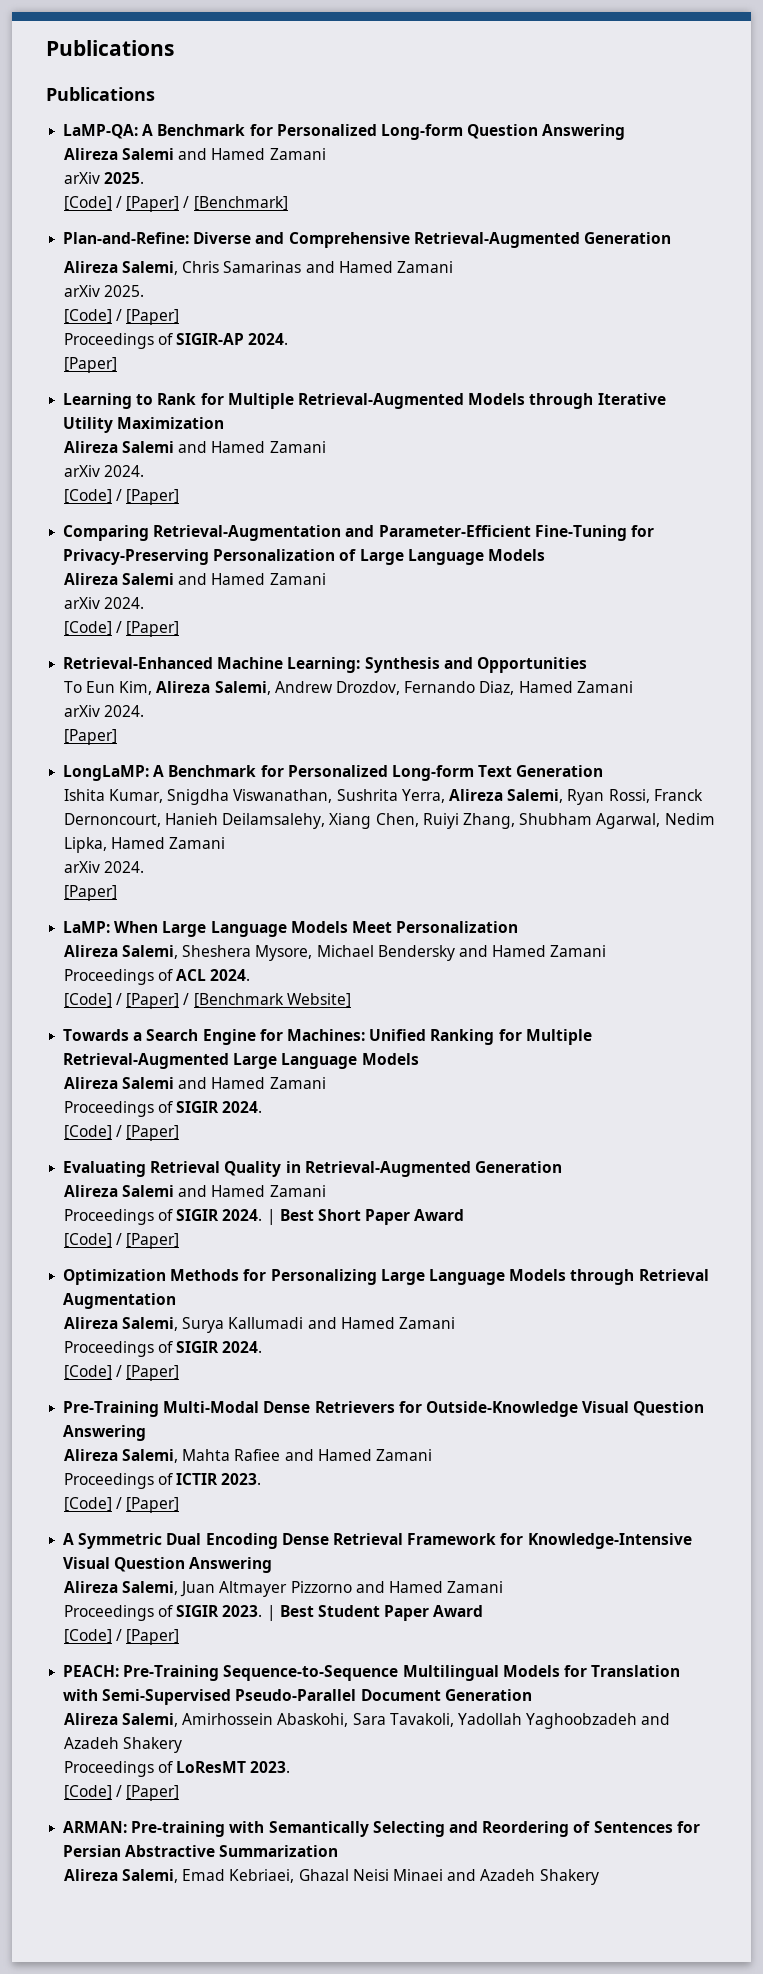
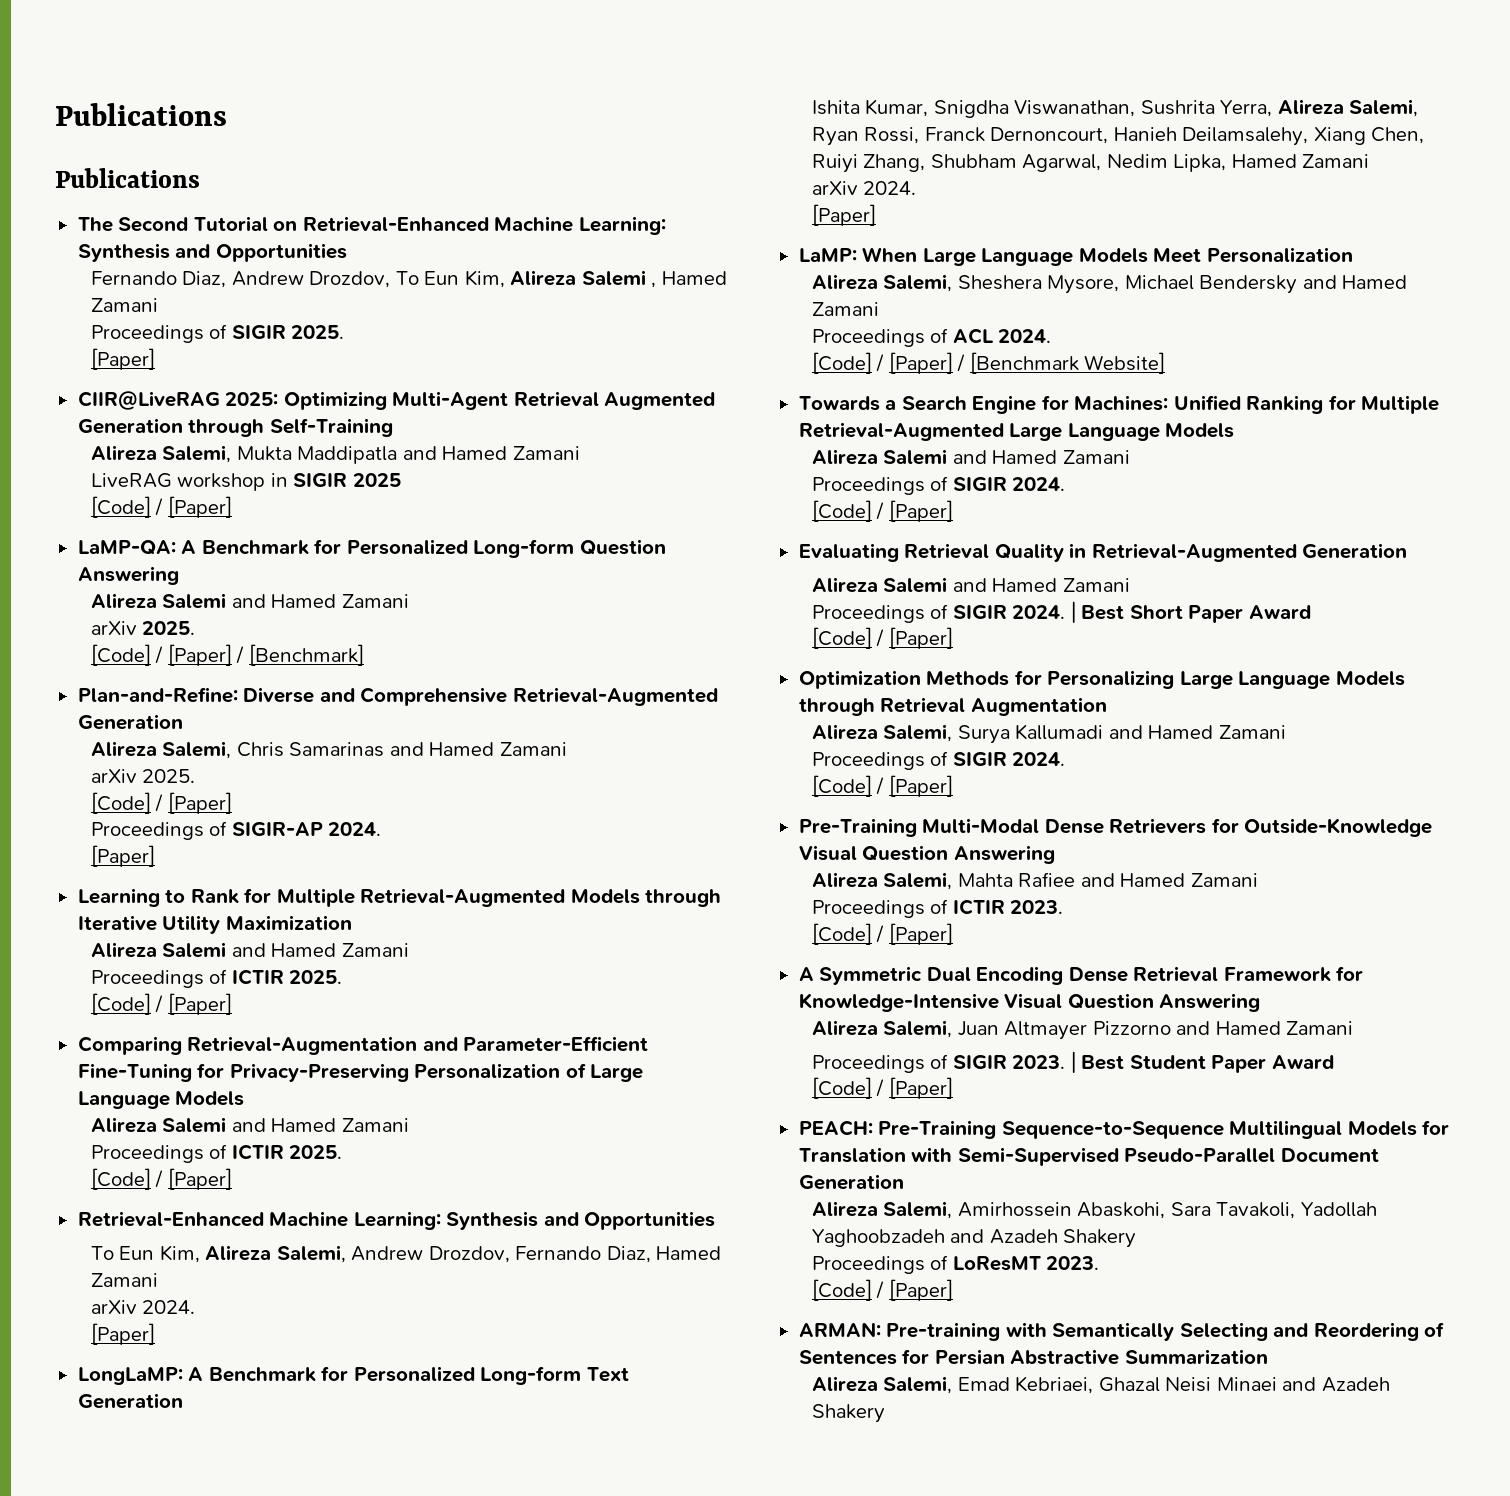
(155, 94) none -> [77,216,666,235] [77,243,347,262] [90,270,727,288] [90,298,158,312] [90,324,345,343] [90,348,155,370] [77,391,716,410] [77,418,393,437] [90,445,580,464] [90,473,401,491] [90,496,232,518] // The Second Tutorial on Retrieval-Enhanced Machine Learning: Synthesis and Opportunities // Fernando Diaz, Andrew Drozdov, To Eun Kim, Alireza Salemi , Hamed Zamani // Proceedings of SIGIR 2025. // [Paper] // CIIR@LiveRAG 2025: Optimizing Multi-Agent Retrieval Augmented Generation through Self-Training // Alireza Salemi, Mukta Maddipatla and Hamed Zamani // LiveRAG workshop in SIGIR 2025 // [Code] / [Paper]
[63,465,145,477] arXiv 2024. -> [90,969,343,988] Proceedings of ICTIR 2025.
[63,597,145,609] arXiv 2024. -> [90,1144,343,1163] Proceedings of ICTIR 2025.

